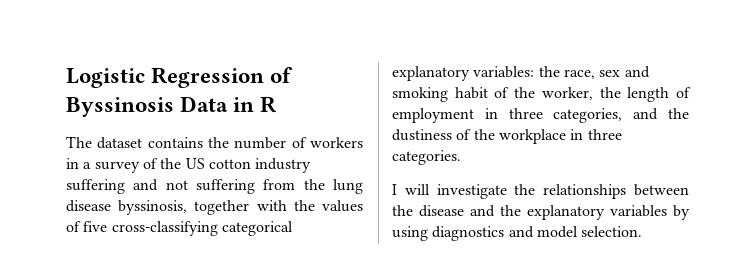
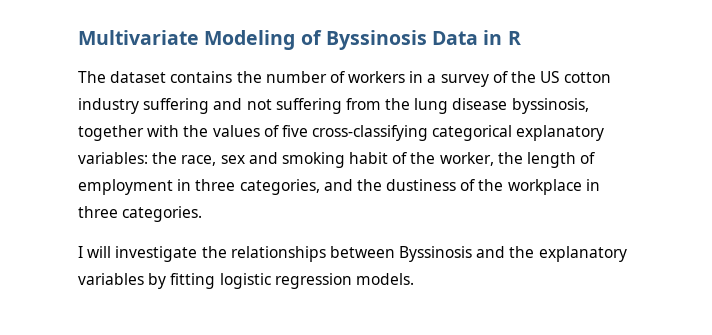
[66,67,265,88] Logistic Regression -> [78,30,296,50] Multivariate Modeling
[392,205,464,217] the disease -> [399,246,473,262] Byssinosis
[392,226,643,241] using diagnostics and model selection. -> [170,273,414,289] fitting logistic regression models.

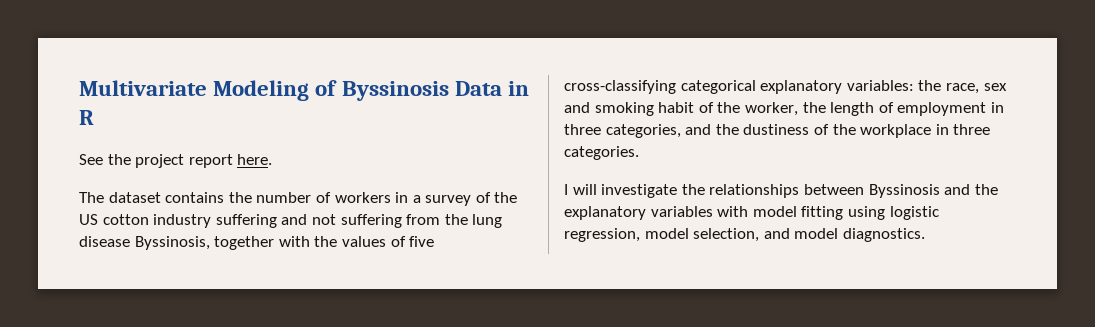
(521, 38) none -> [79,154,273,168] // See the project report here.
[511,98,589,114] byssinosis, -> [134,236,210,250] Byssinosis,
[148,273,414,289] by fitting logistic regression models. -> [717,206,939,220] [564,228,925,242] with model fitting using logistic regression, model selection, and model diagnostics.

